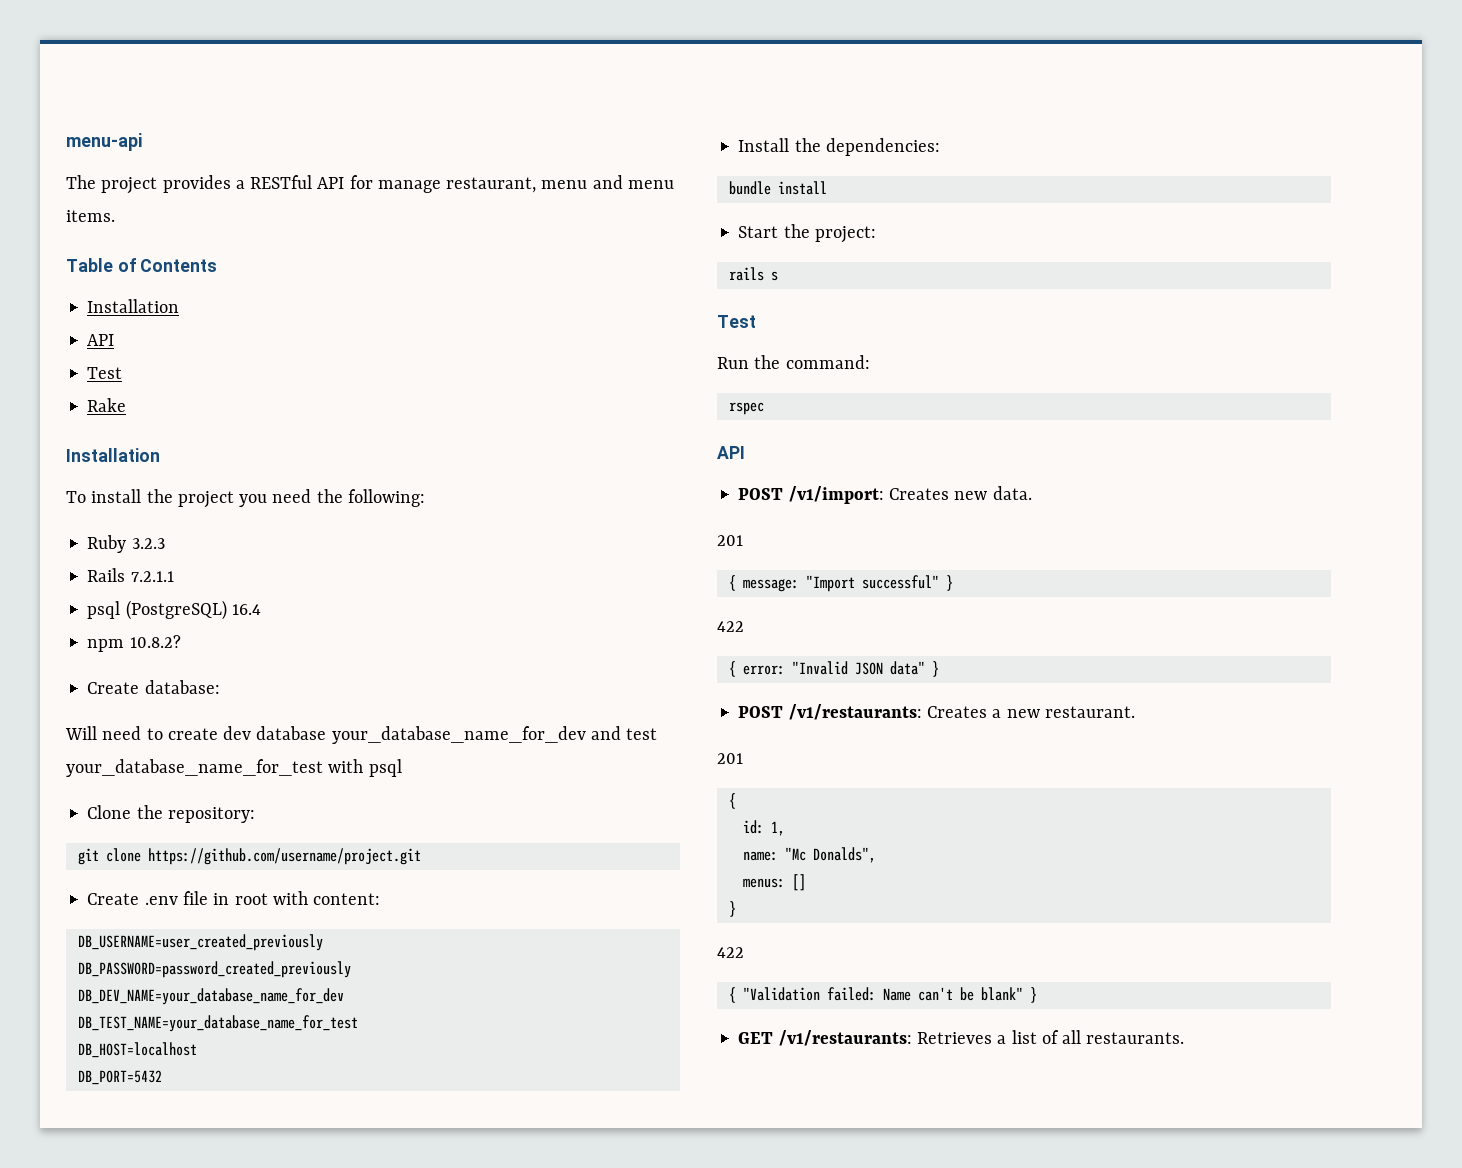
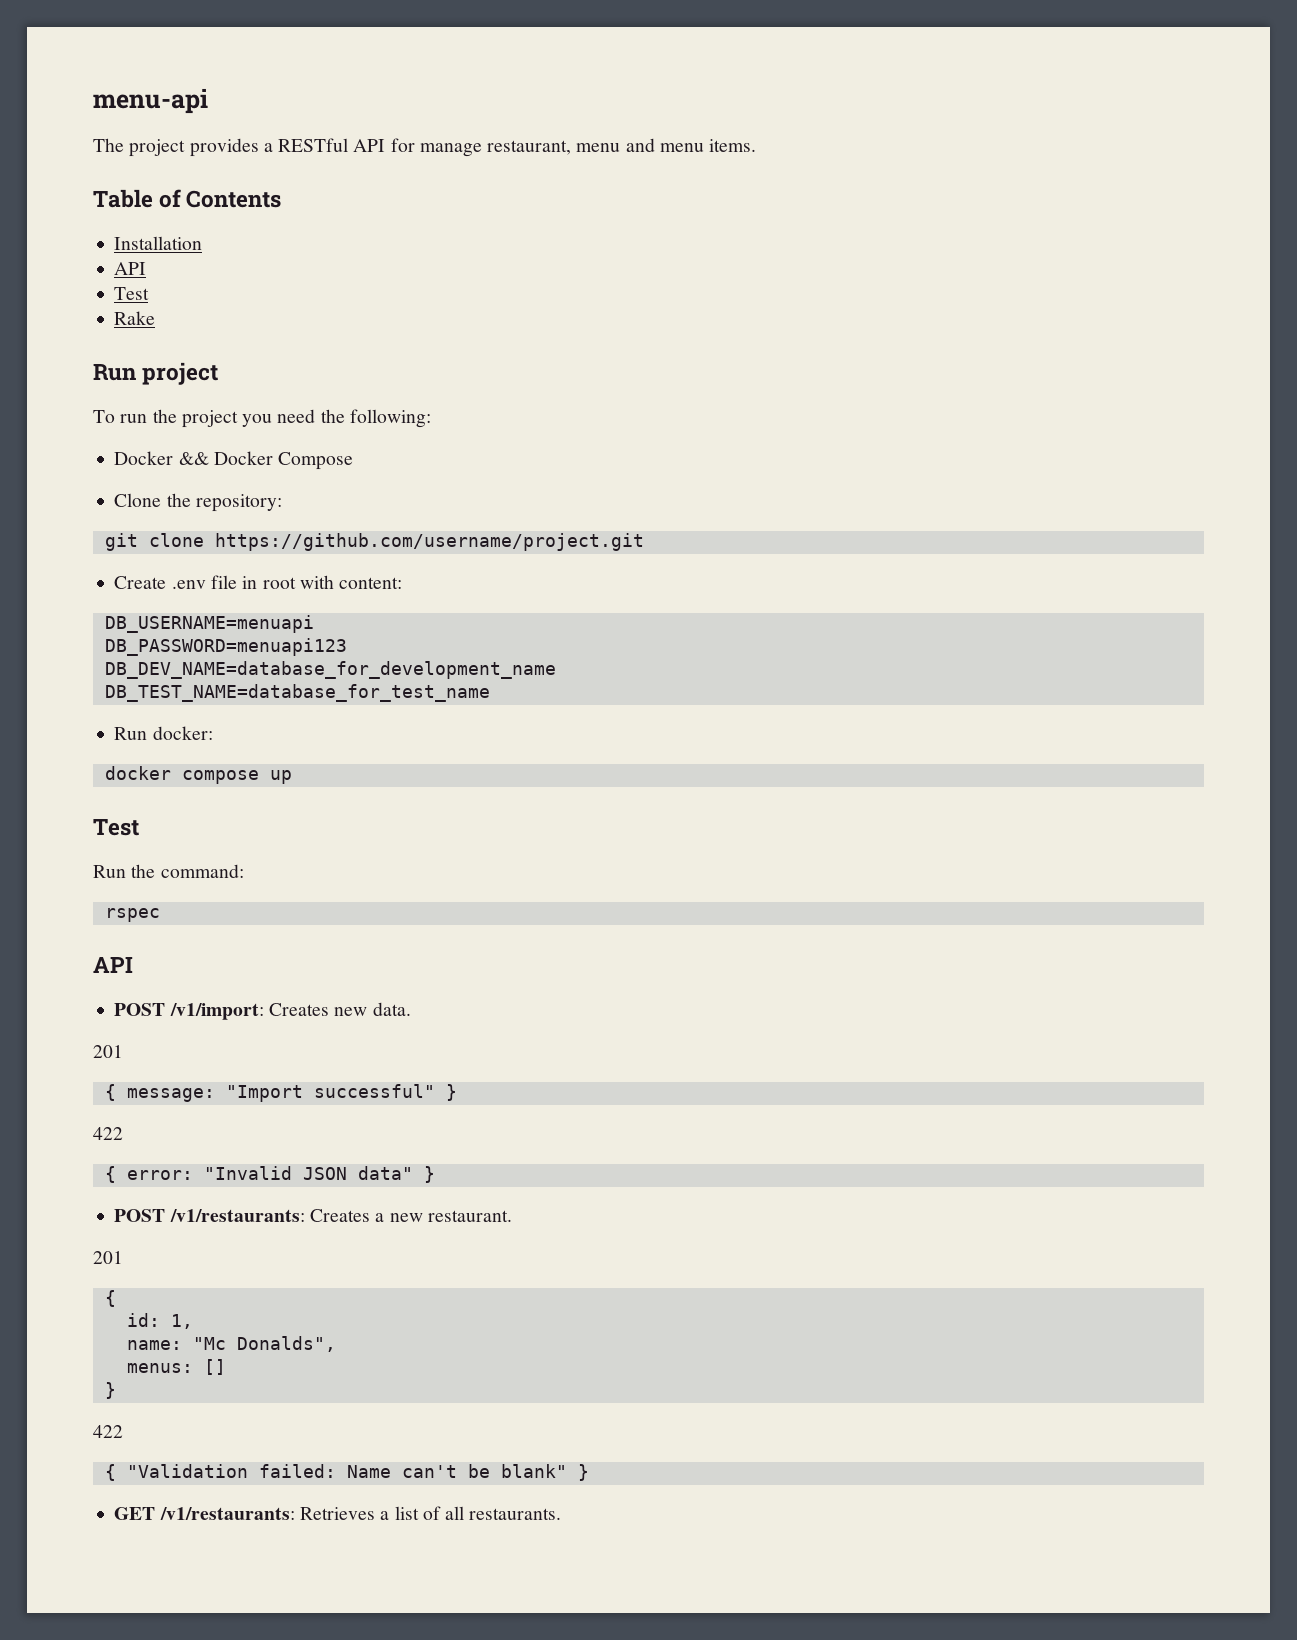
[66,448,160,462] Installation -> [93,362,219,385] Run project
[91,489,142,503] install -> [120,414,148,423] run
[87,535,165,553] [87,568,174,582] [87,600,261,620] [87,635,181,652] [87,680,220,694] [65,726,658,744] [66,759,402,777] Ruby 3.2.3 // Rails 7.2.1.1 // psql (PostgreSQL) 16.4 // npm 10.8.2? // Create database: // Will need to create dev database your_database_name_for_dev and test your_database_name_for_test with psql -> [114,451,354,470] Docker && Docker Compose
[77,934,323,951] [77,961,351,978] [77,988,344,1005] [77,1015,358,1032] [77,1042,197,1058] [77,1070,162,1085] [738,138,940,156] [728,181,827,195] [738,224,876,243] [728,267,778,281] DB_USERNAME=user_created_previously // DB_PASSWORD=password_created_previously // DB_DEV_NAME=your_database_name_for_dev // DB_TEST_NAME=your_database_name_for_test // DB_HOST=localhost // DB_PORT=5432 // Install the dependencies: // bundle install // Start the project: // rails s -> [104,615,314,633] [104,638,347,656] [104,661,556,679] [104,684,490,702] [114,726,213,740] [104,766,292,784] DB_USERNAME=menuapi // DB_PASSWORD=menuapi123 // DB_DEV_NAME=database_for_development_name // DB_TEST_NAME=database_for_test_name // Run docker: // docker compose up

